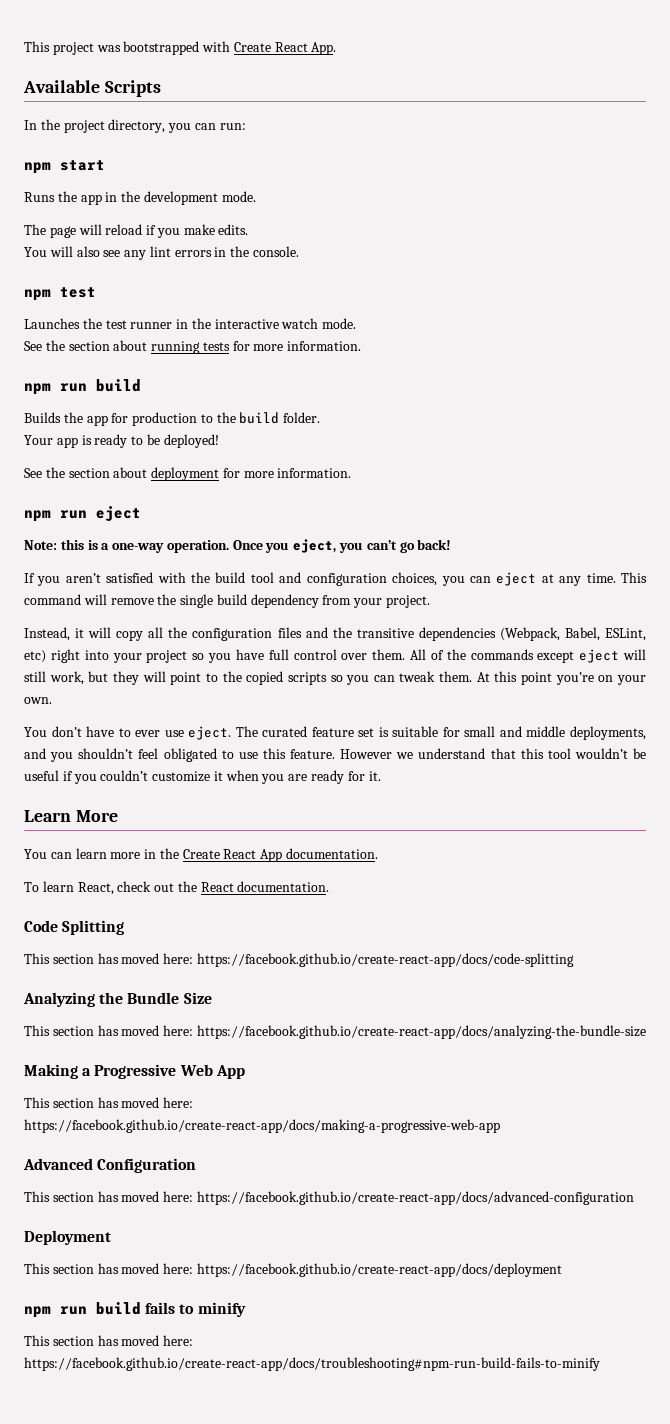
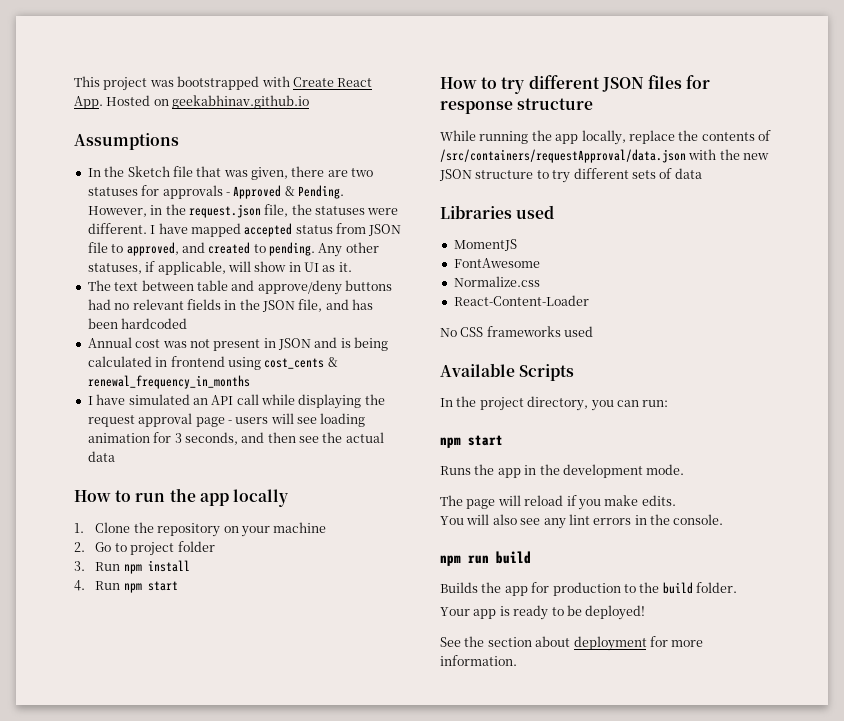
(337, 48) none -> [106,95,310,109] [74,133,179,150] [87,166,374,180] [87,185,344,199] [87,204,399,218] [87,223,402,237] [87,242,379,257] [87,261,352,275] [87,280,392,295] [87,299,374,312] [87,318,188,329] [87,337,389,351] [87,356,338,370] [87,375,250,389] [87,394,385,409] [87,413,366,427] [87,432,384,445] [87,451,115,462] [74,488,288,507] [74,522,327,537] [74,541,215,556] [74,560,190,574] [74,580,178,593] [440,75,711,94] [440,98,594,114] [440,130,771,145] [440,149,770,163] [439,168,702,183] [440,205,555,219] [453,239,517,251] [453,258,540,268] [453,276,540,287] [453,295,589,306] [440,326,594,337] Hosted on geekabhinav.github.io // Assumptions // In the Sketch file that was given, there are two statuses for approvals - Approved & Pending. However, in the request.json file, the statuses were different. I have mapped accepted status from JSON file to approved, and created to pending. Any other statuses, if applicable, will show in UI as it. // The text between table and approve/deny buttons had no relevant fields in the JSON file, and has been hardcoded // Annual cost was not present in JSON and is being calculated in frontend using cost_cents & renewal_frequency_in_months // I have simulated an API call while displaying the request approval page - users will see loading animation for 3 seconds, and then see the actual data // How to run the app locally // 1. Clone the repository on your machine // 2. Go to project folder // 3. Run npm install // 4. Run npm start // How to try different JSON files for response structure // While running the app locally, replace the contents of /src/containers/requestApproval/data.json with the new JSON structure to try different sets of data // Libraries used // MomentJS // FontAwesome // Normalize.css // React-Content-Loader // No CSS frameworks used
[24,287,96,301] [24,318,357,329] [24,340,362,354] // npm test // Launches the test runner in the interactive watch mode. // See the section about running tests for more information. -> (724, 519) none
[24,506,141,522] [24,539,452,553] [24,572,647,586] [24,594,431,608] [24,627,646,641] [24,649,646,663] [24,671,646,685] [24,697,52,704] [24,726,646,740] [24,748,646,762] [24,770,381,784] [24,810,118,822] [24,848,379,862] [24,881,330,895] [24,920,125,935] [24,953,574,967] [23,992,212,1007] [24,1025,646,1039] [24,1064,245,1079] [24,1097,194,1108] [24,1119,500,1133] [23,1158,197,1173] [24,1191,634,1205] [24,1230,111,1245] [24,1263,562,1277] [24,1302,246,1318] [24,1335,194,1346] [24,1357,600,1371] // npm run eject // Note: this is a one-way operation. Once you eject, you can’t go back! // If you aren’t satisfied with the build tool and configuration choices, you can eject at any time. This command will remove the single build dependency from your project. // Instead, it will copy all the configuration files and the transitive dependencies (Webpack, Babel, ESLint, etc) right into your project so you have full control over them. All of the commands except eject will still work, but they will point to the copied scripts so you can tweak them. At this point you’re on your own. // You don’t have to ever use eject. The curated feature set is suitable for small and middle deployments, and you shouldn’t feel obligated to use this feature. However we understand that this tool wouldn’t be useful if you couldn’t customize it when you are ready for it. // Learn More // You can learn more in the Create React App documentation. // To learn React, check out the React documentation. // Code Splitting // This section has moved here: https://facebook.github.io/create-react-app/docs/code-splitting // Analyzing the Bundle Size // This section has moved here: https://facebook.github.io/create-react-app/docs/analyzing-the-bundle-size // Making a Progressive Web App // This section has moved here: https://facebook.github.io/create-react-app/docs/making-a-progressive-web-app // Advanced Configuration // This section has moved here: https://facebook.github.io/create-react-app/docs/advanced-configuration // Deployment // This section has moved here: https://facebook.github.io/create-react-app/docs/deployment // npm run build fails to minify // This section has moved here: https://facebook.github.io/create-react-app/docs/troubleshooting#npm-run-build-fails-to-minify -> (517, 660) none

